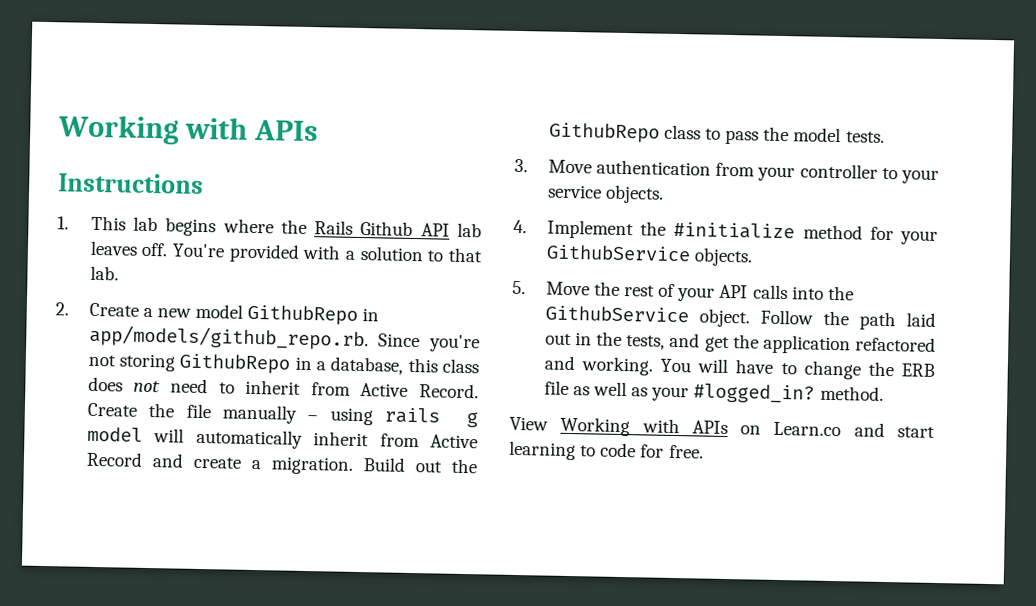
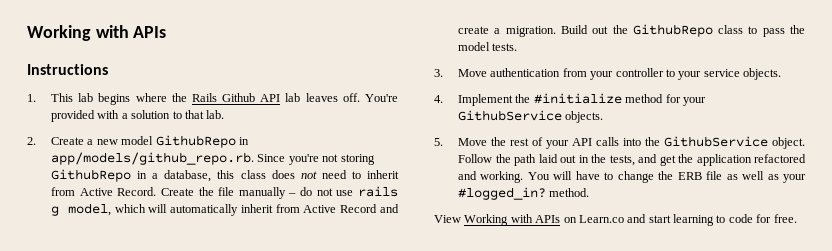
[329,407,478,428] [86,426,143,442] using rails g model -> [300,186,398,197] [51,203,146,216] do not use rails g model, which

